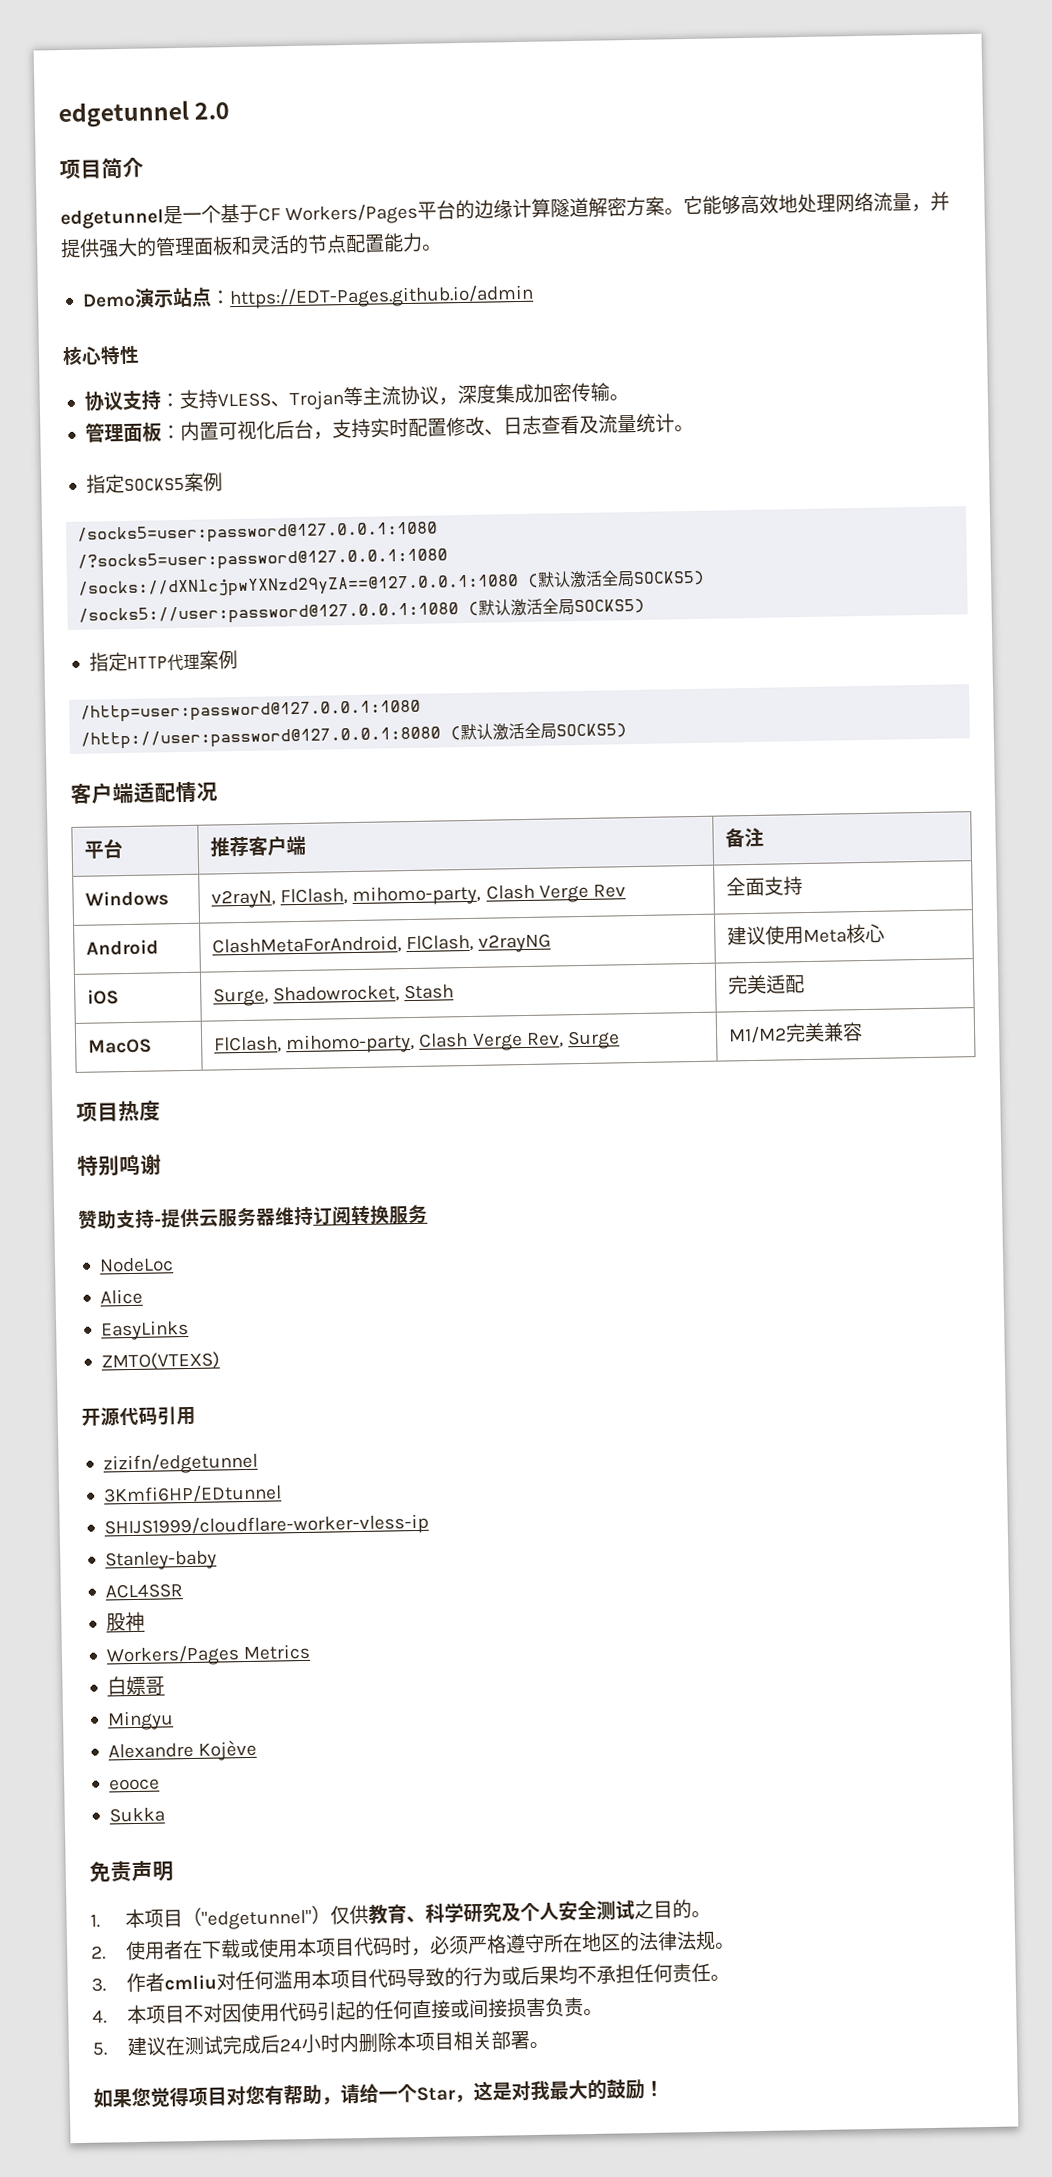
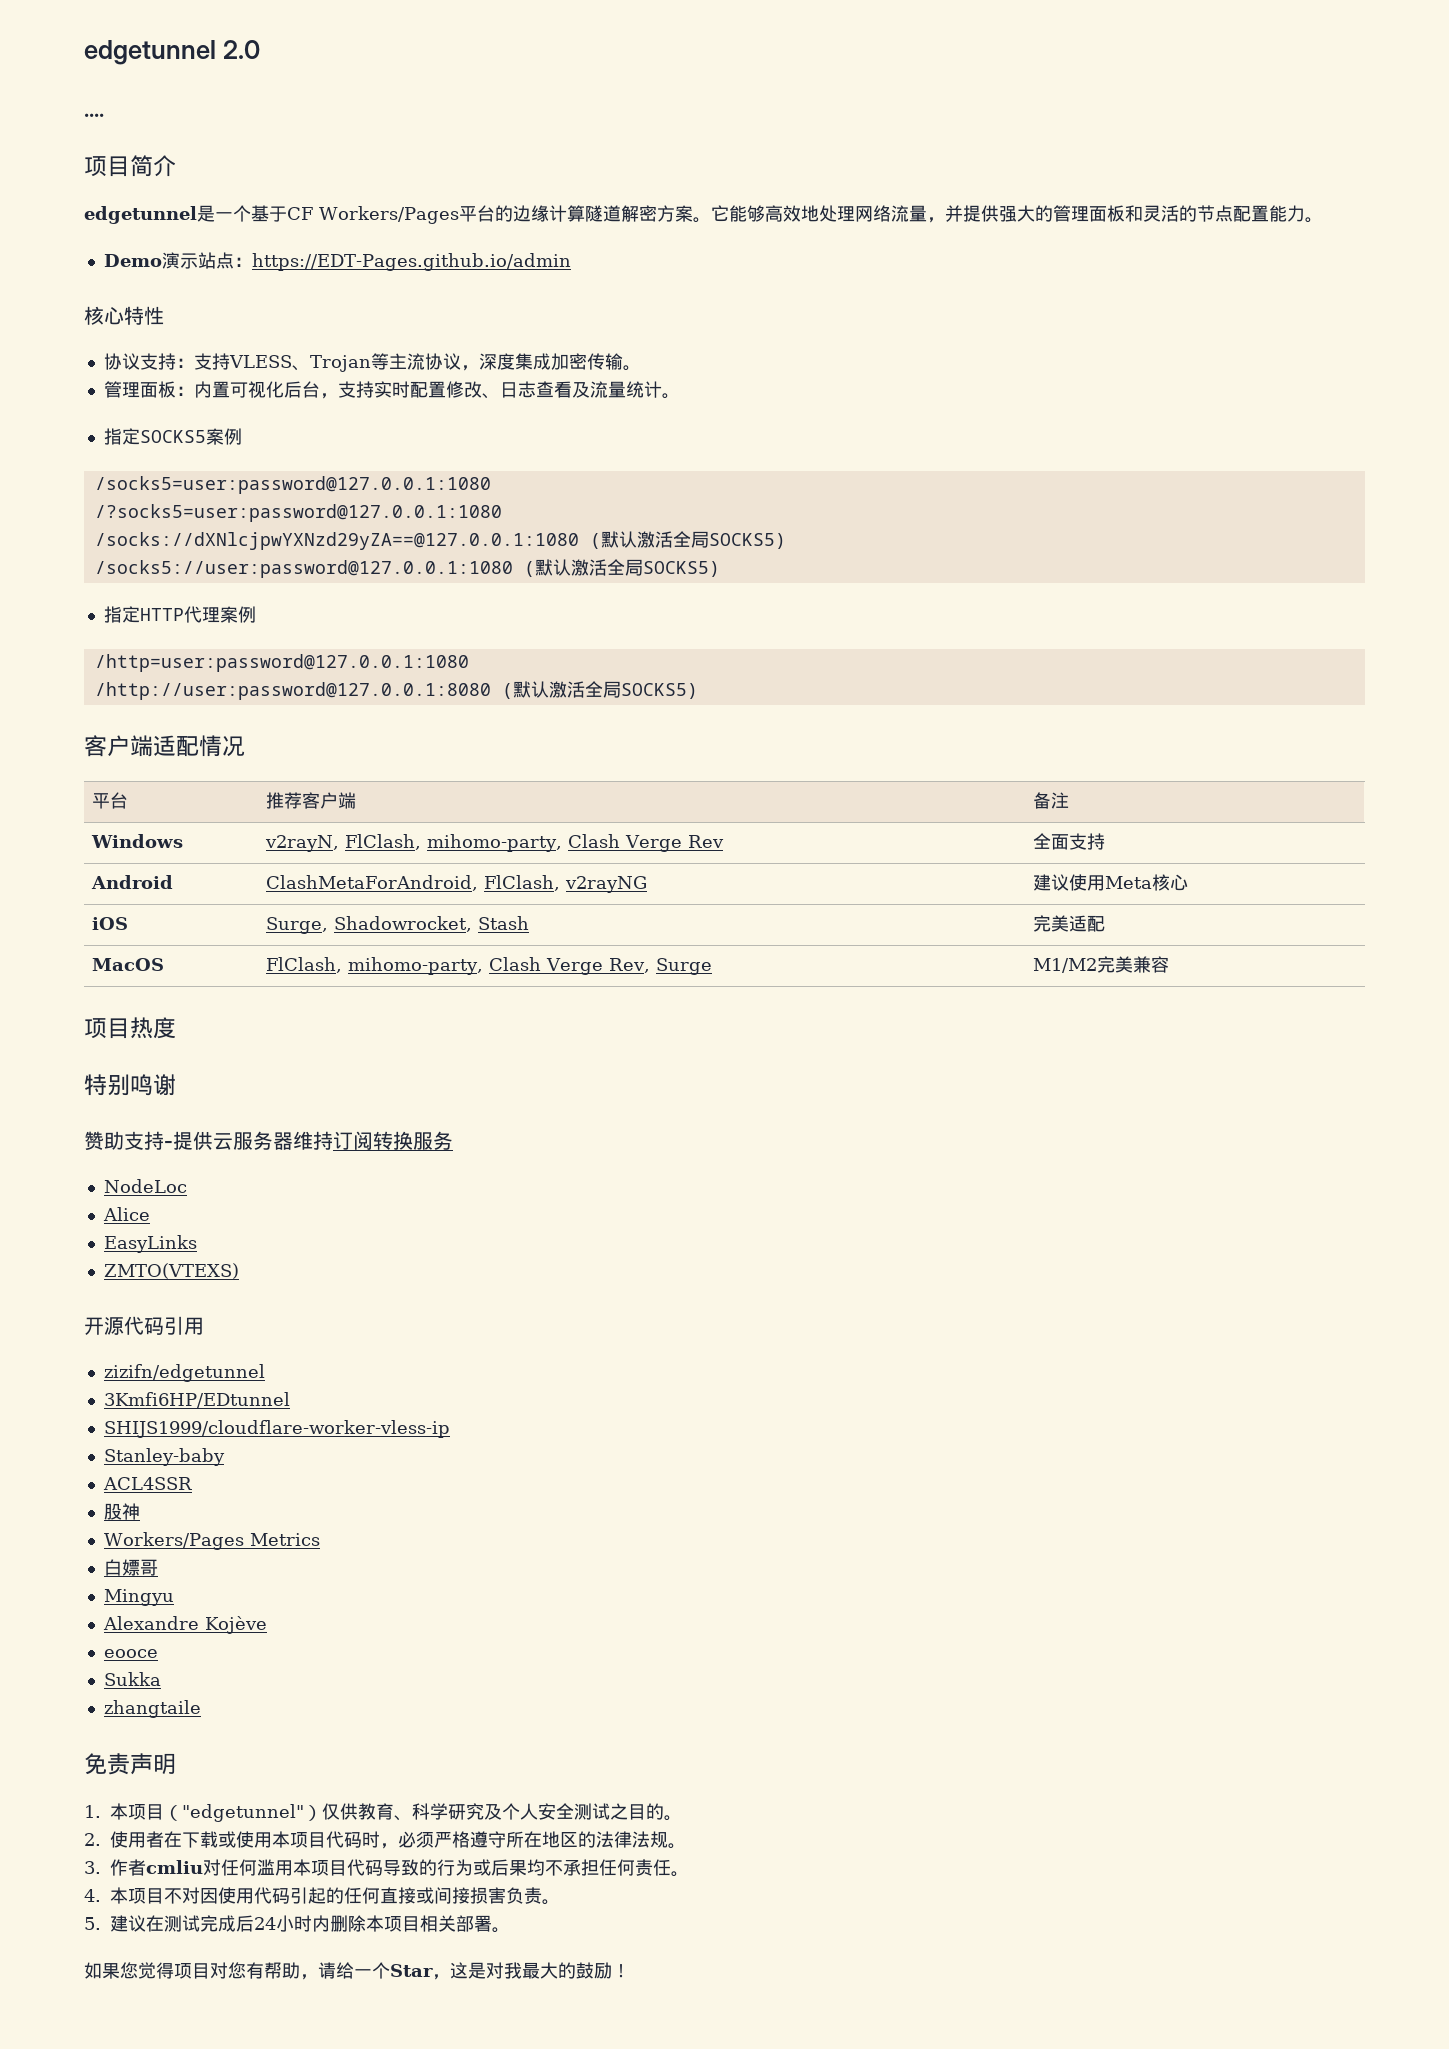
(231, 111) none -> [84,113,104,117] // ....
(165, 1815) none -> [103,1700,201,1718] // zhangtaile

